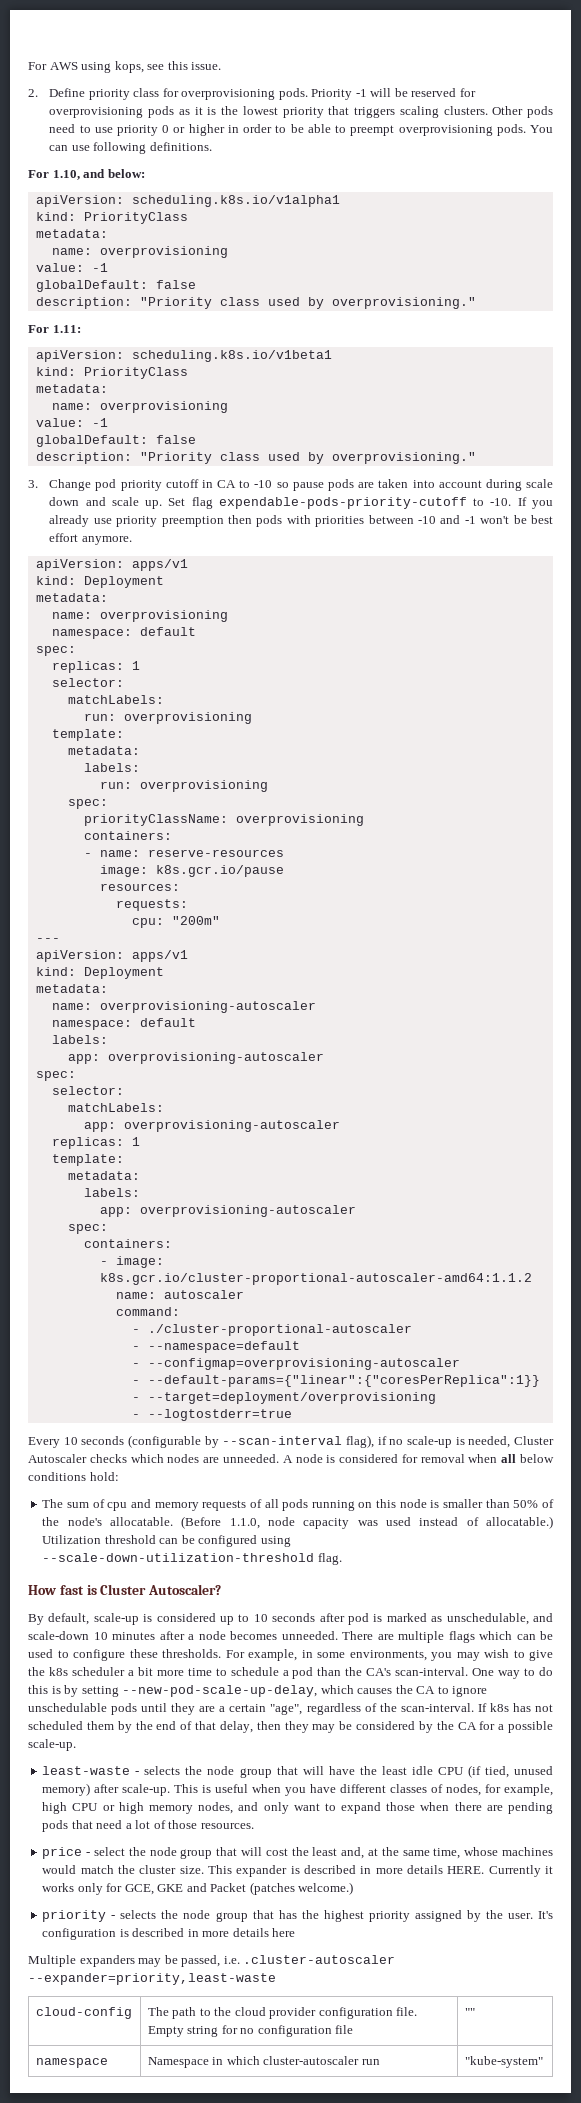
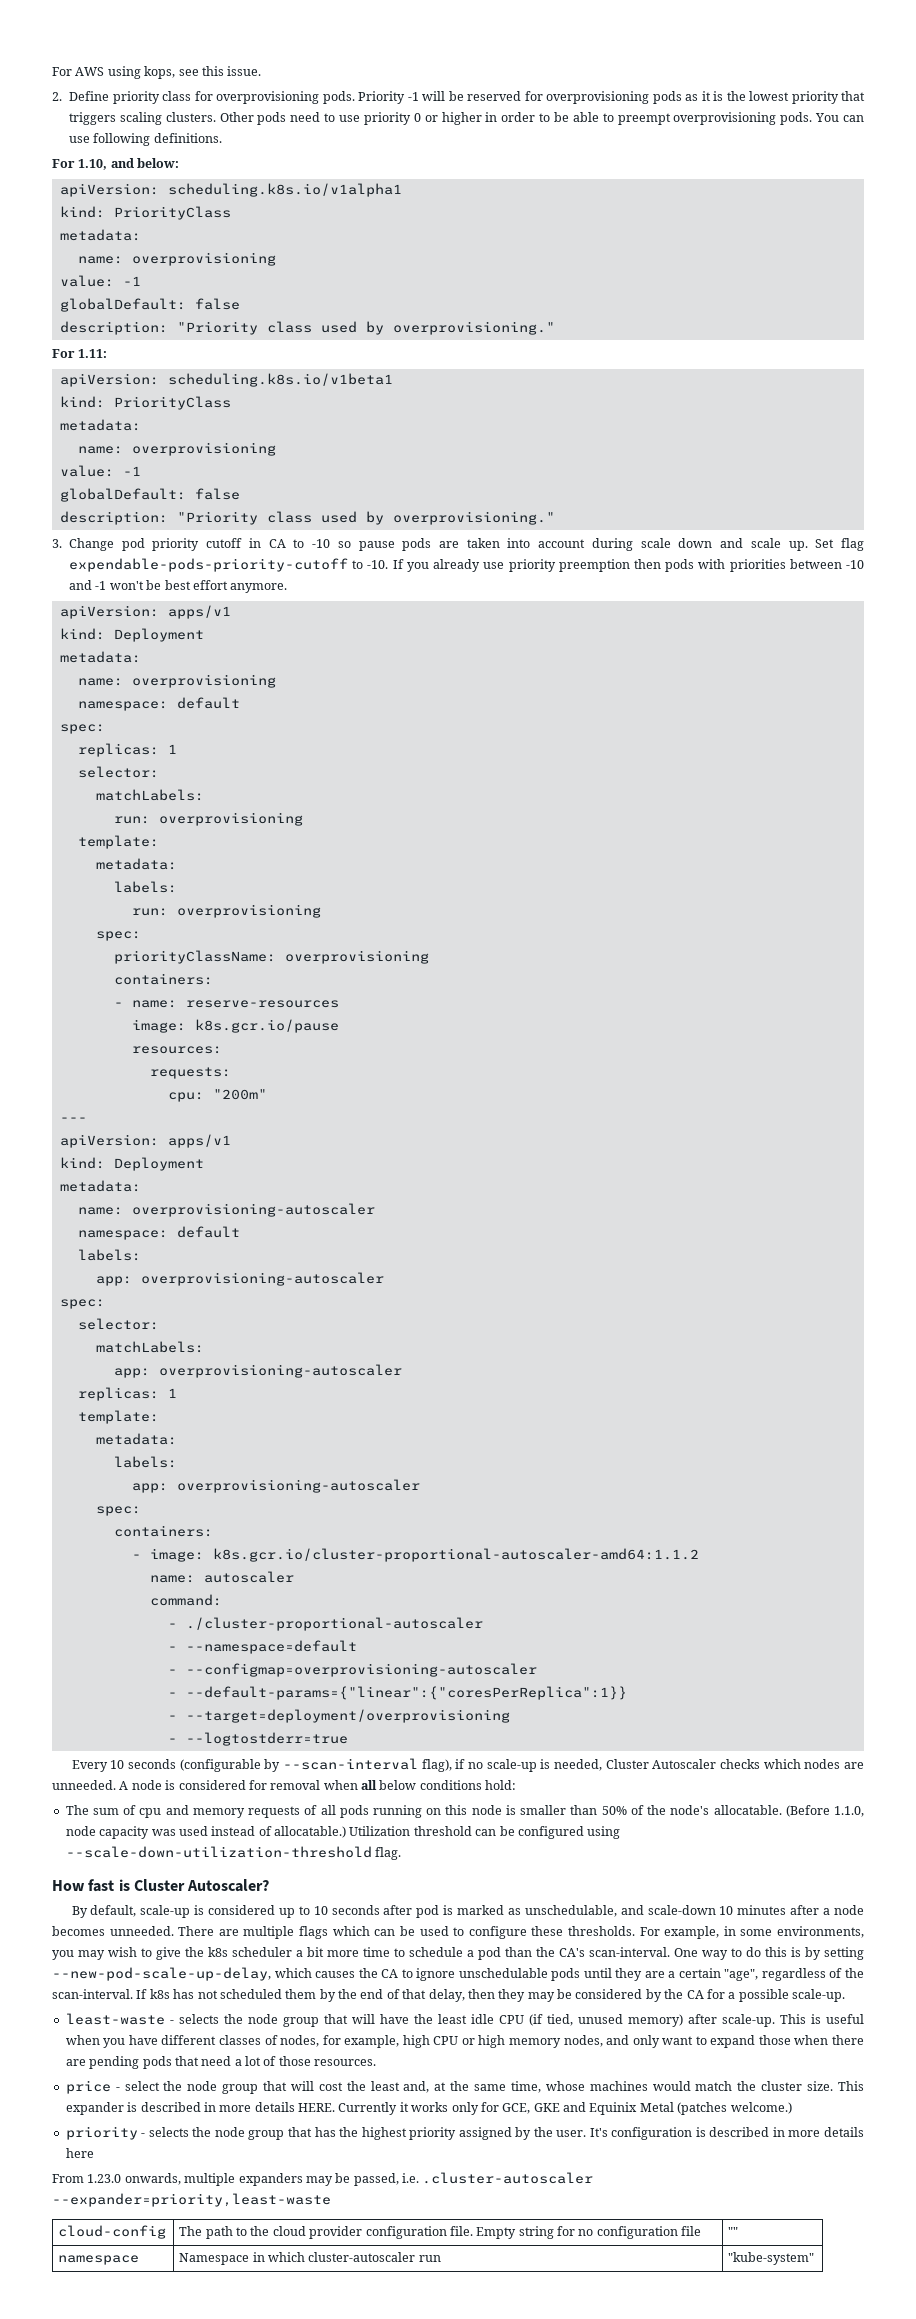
[210,1883,247,1892] Packet -> [589,2102,674,2115] Equinix Metal
[28,1955,76,1967] Multiple -> [52,2173,236,2186] From 1.23.0 onwards, multiple

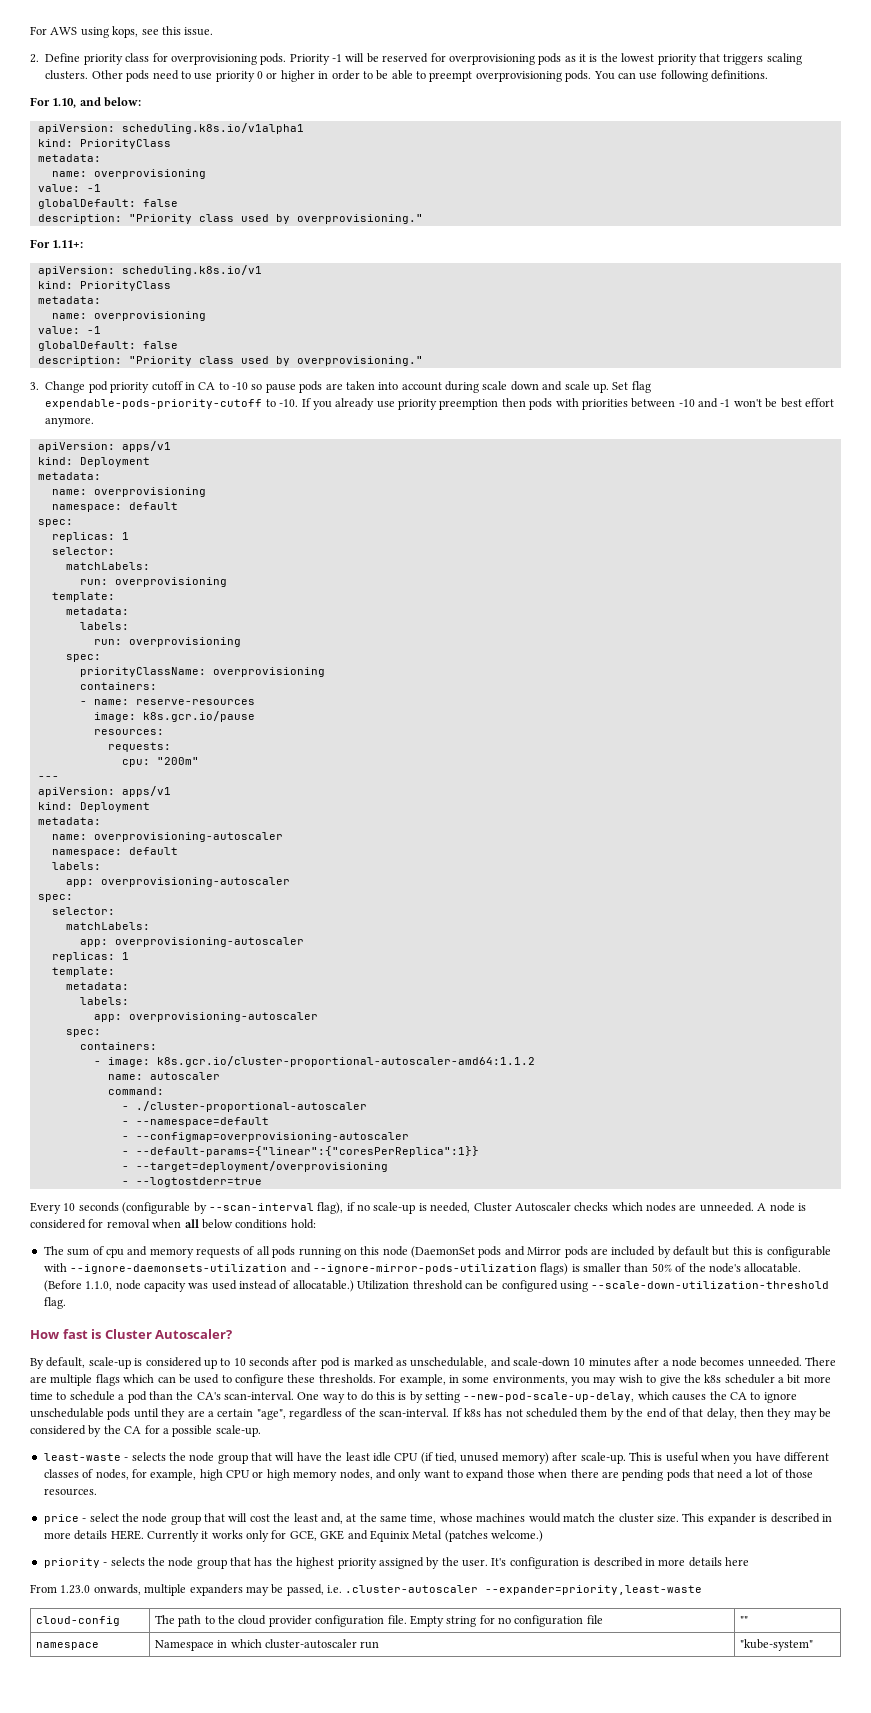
[78,349,108,358] [59,373,393,387] 1.11: // apiVersion: scheduling.k8s.io/v1beta1 -> [52,240,84,248] [37,265,262,276] 1.11+: // apiVersion: scheduling.k8s.io/v1
(502, 1810) none -> [411,1246,831,1258] [43,1263,569,1275] (DaemonSet pods and Mirror pods are included by default but this is configurable with --ignore-daemonsets-utilization and --ignore-mirror-pods-utilization flags)

